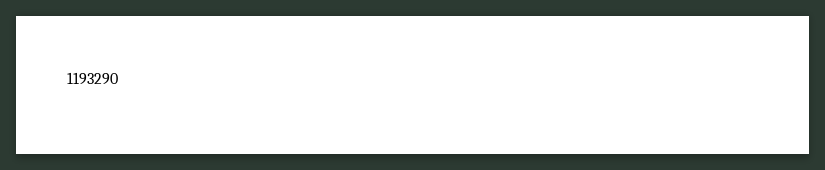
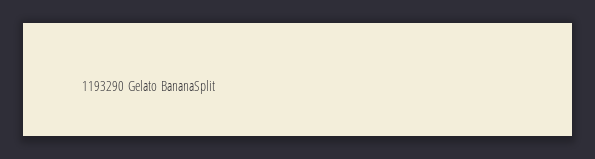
(118, 78) none -> [127,80,215,94] Gelato BananaSplit

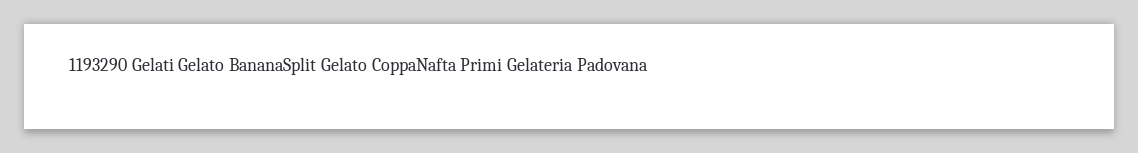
(124, 86) none -> [131,57,174,71] Gelati
(215, 87) none -> [320,57,648,75] Gelato CoppaNafta Primi Gelateria Padovana

